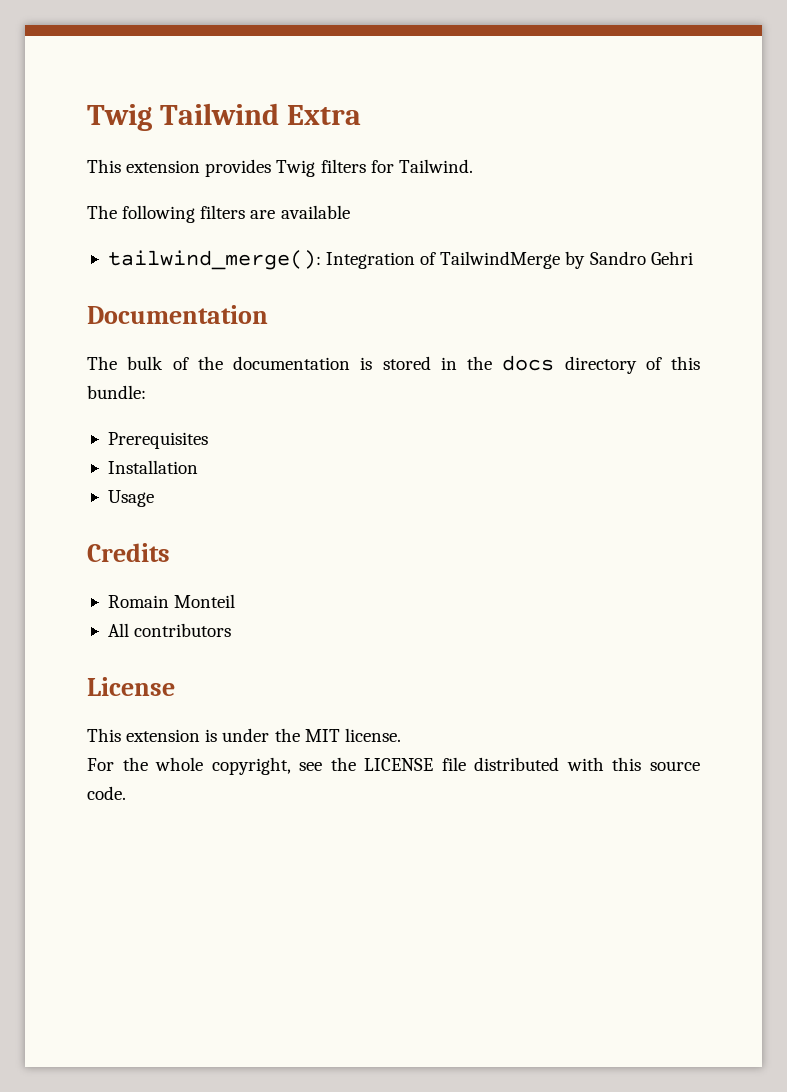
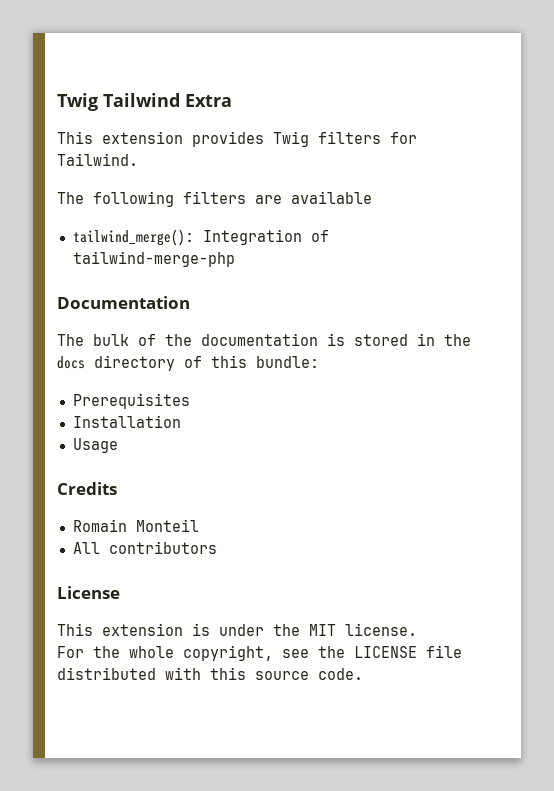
[440,251,693,269] TailwindMerge by Sandro Gehri -> [72,251,235,267] tailwind-merge-php

